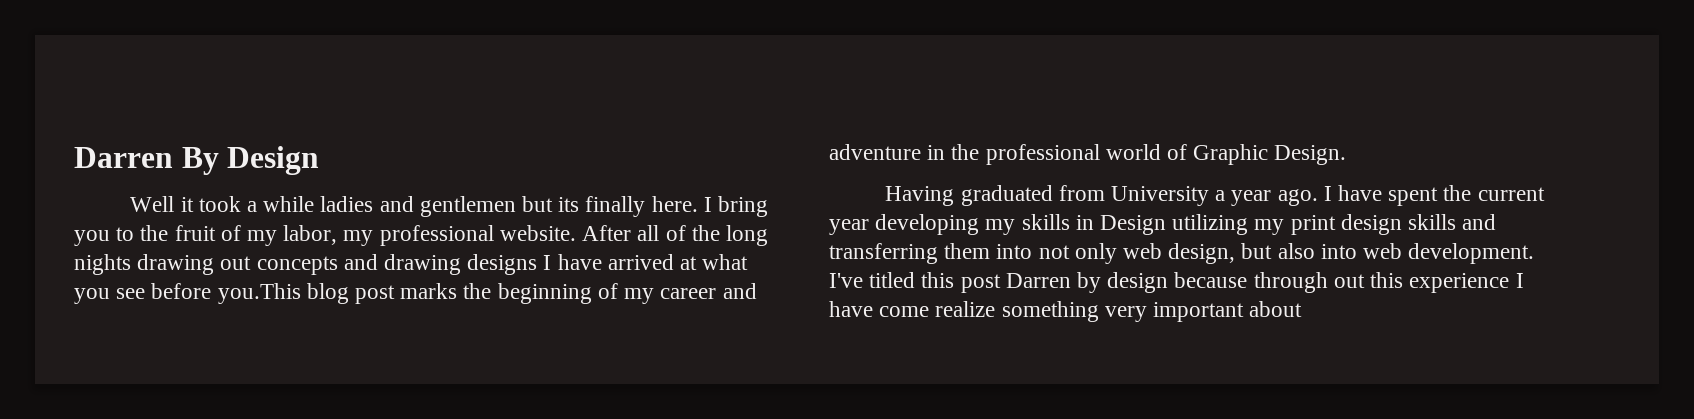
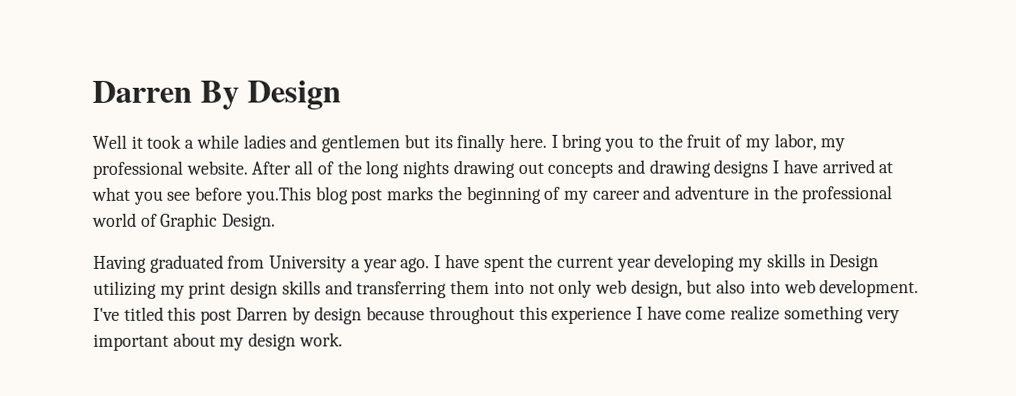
[1253,272,1365,293] through out -> [428,305,515,325] throughout
(1303, 309) none -> [219,332,343,351] my design work.

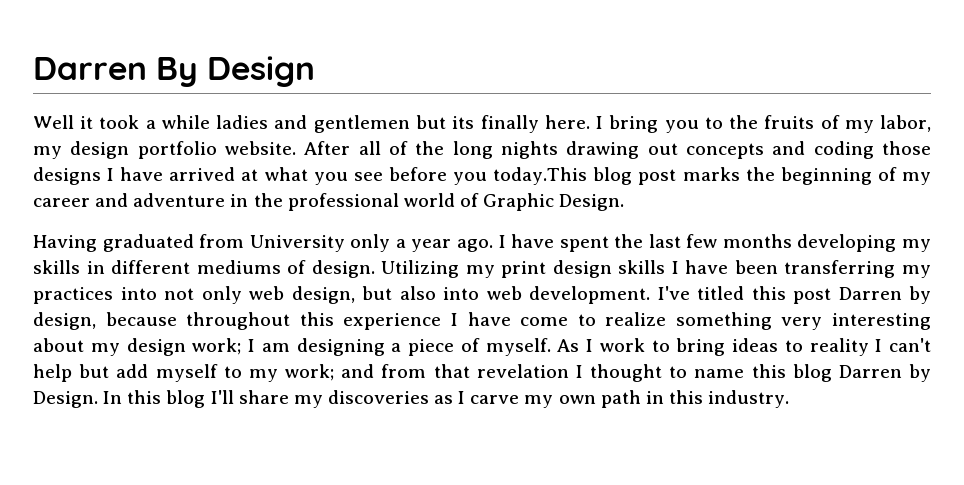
[686,134,722,148] fruit -> [764,115,815,129] fruits
[92,160,183,179] professional -> [70,141,217,159] design portfolio
[648,159,711,178] drawing -> [813,141,932,159] coding those
[244,186,312,205] you.This -> [453,167,588,185] you today.This
(348, 264) none -> [350,234,391,252] only
[556,256,652,272] current year -> [648,234,792,248] last few months
[829,254,880,272] [93,280,491,299] Design utilizing my print design skills and transferring them -> [111,260,931,278] [33,287,113,304] different mediums of design. Utilizing my print design skills I have been transferring my practices
[314,306,363,325] design -> [33,312,96,330] design,
(727, 315) none -> [577,314,596,326] to
[93,333,169,351] important -> [832,313,932,330] interesting
[298,332,343,347] work. -> [192,338,931,356] [33,364,931,382] [33,390,790,408] work; I am designing a piece of myself. As I work to bring ideas to reality I can't help but add myself to my work; and from that revelation I thought to name this blog Darren by Design. In this blog I'll share my discoveries as I carve my own path in this industry.

